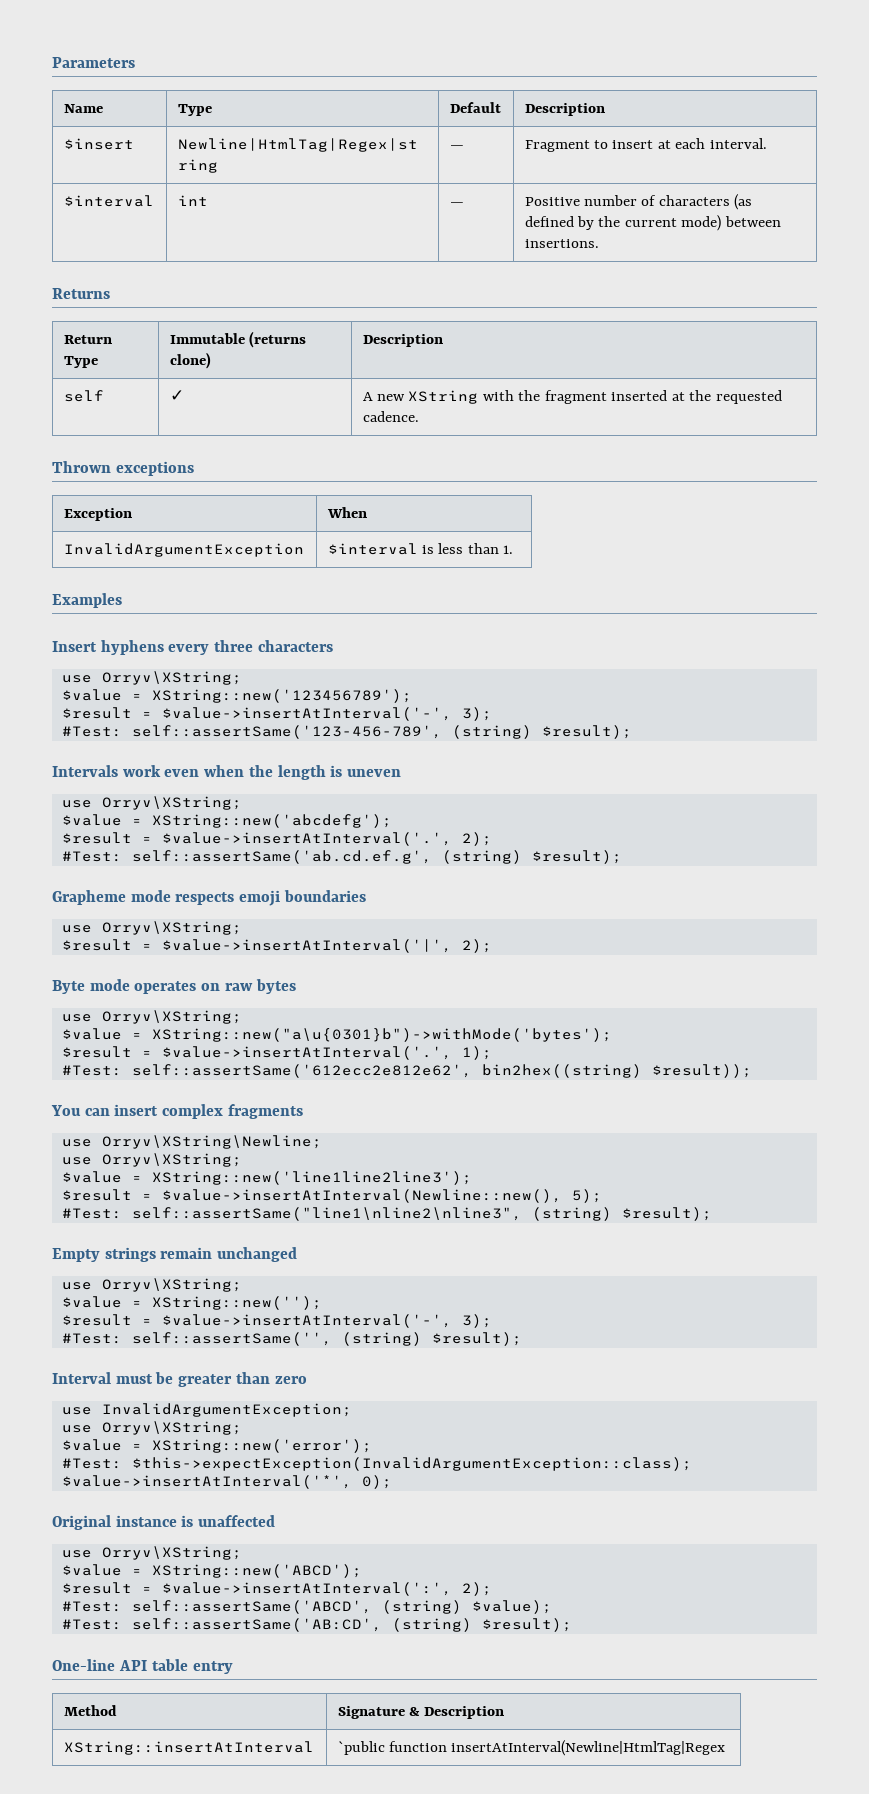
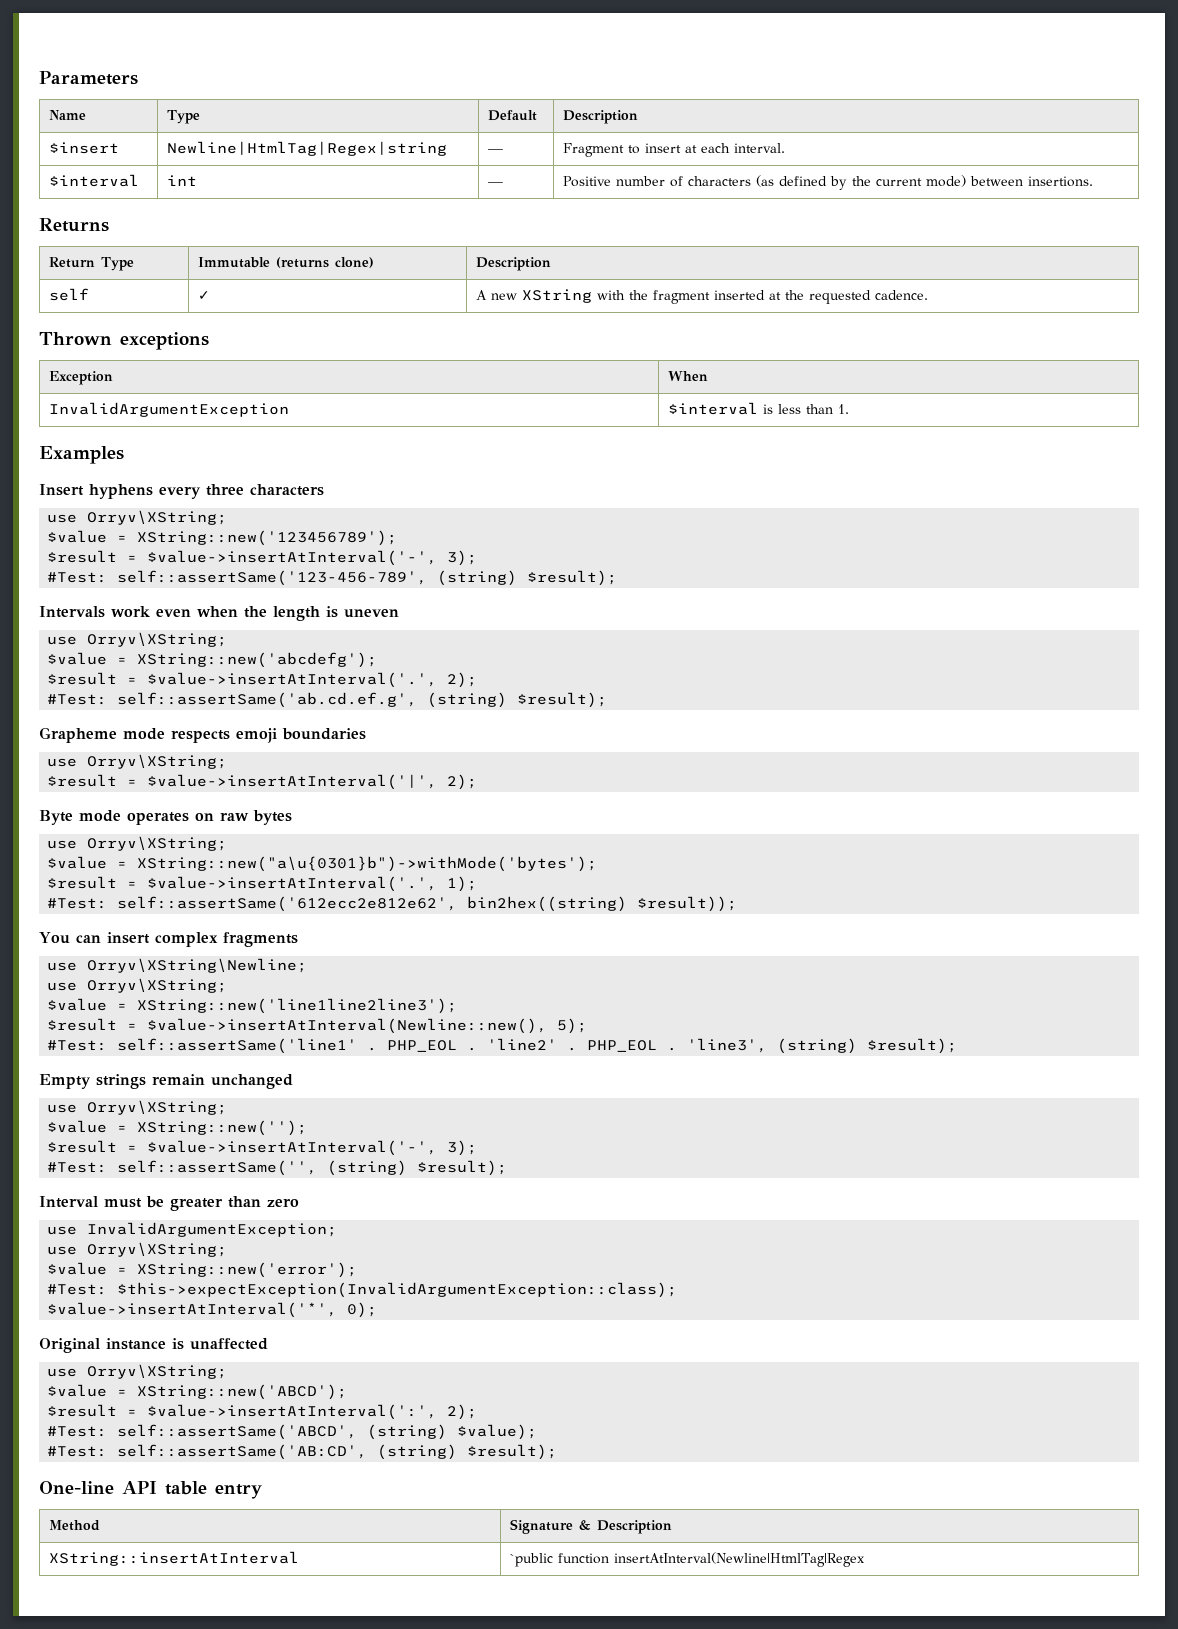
[131,1207,522,1221] self::assertSame("line1\nline2\nline3", -> [117,1038,768,1054] self::assertSame('line1' . PHP_EOL . 'line2' . PHP_EOL . 'line3',

